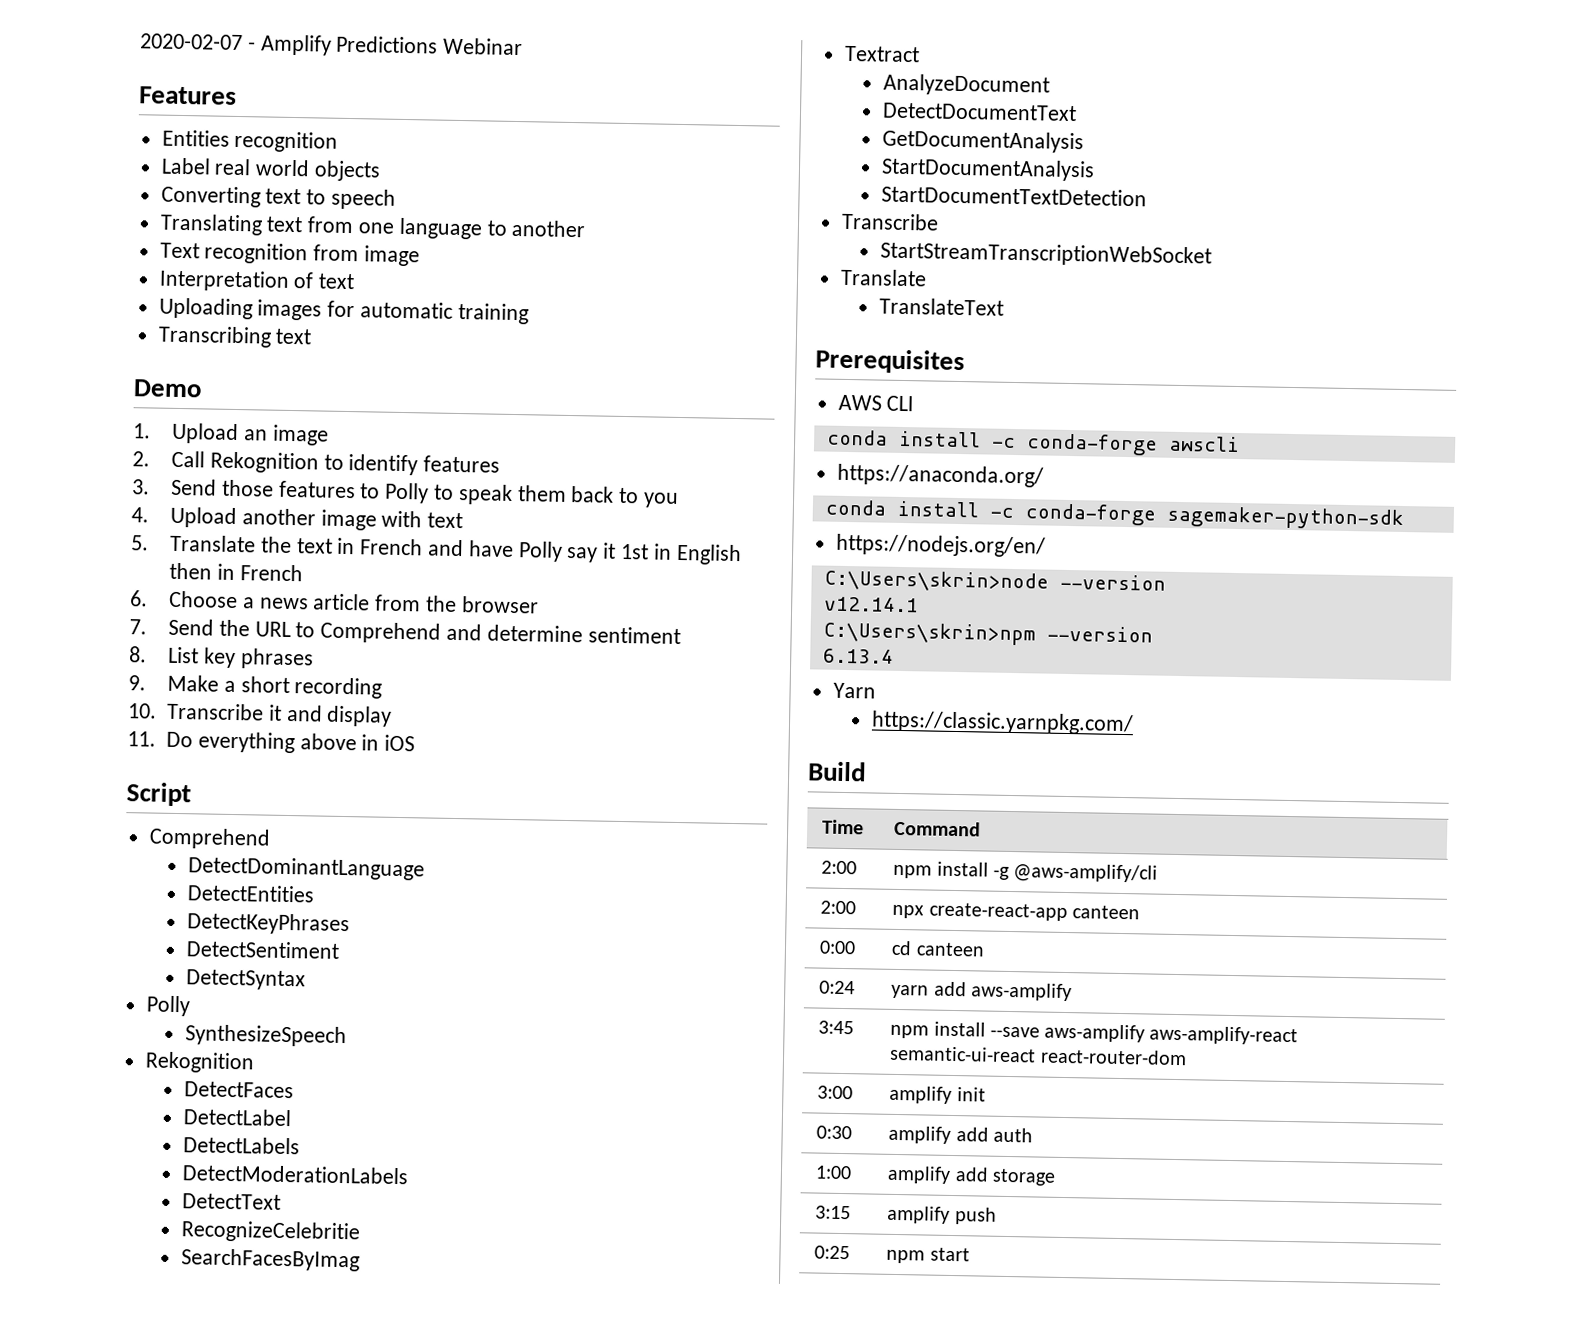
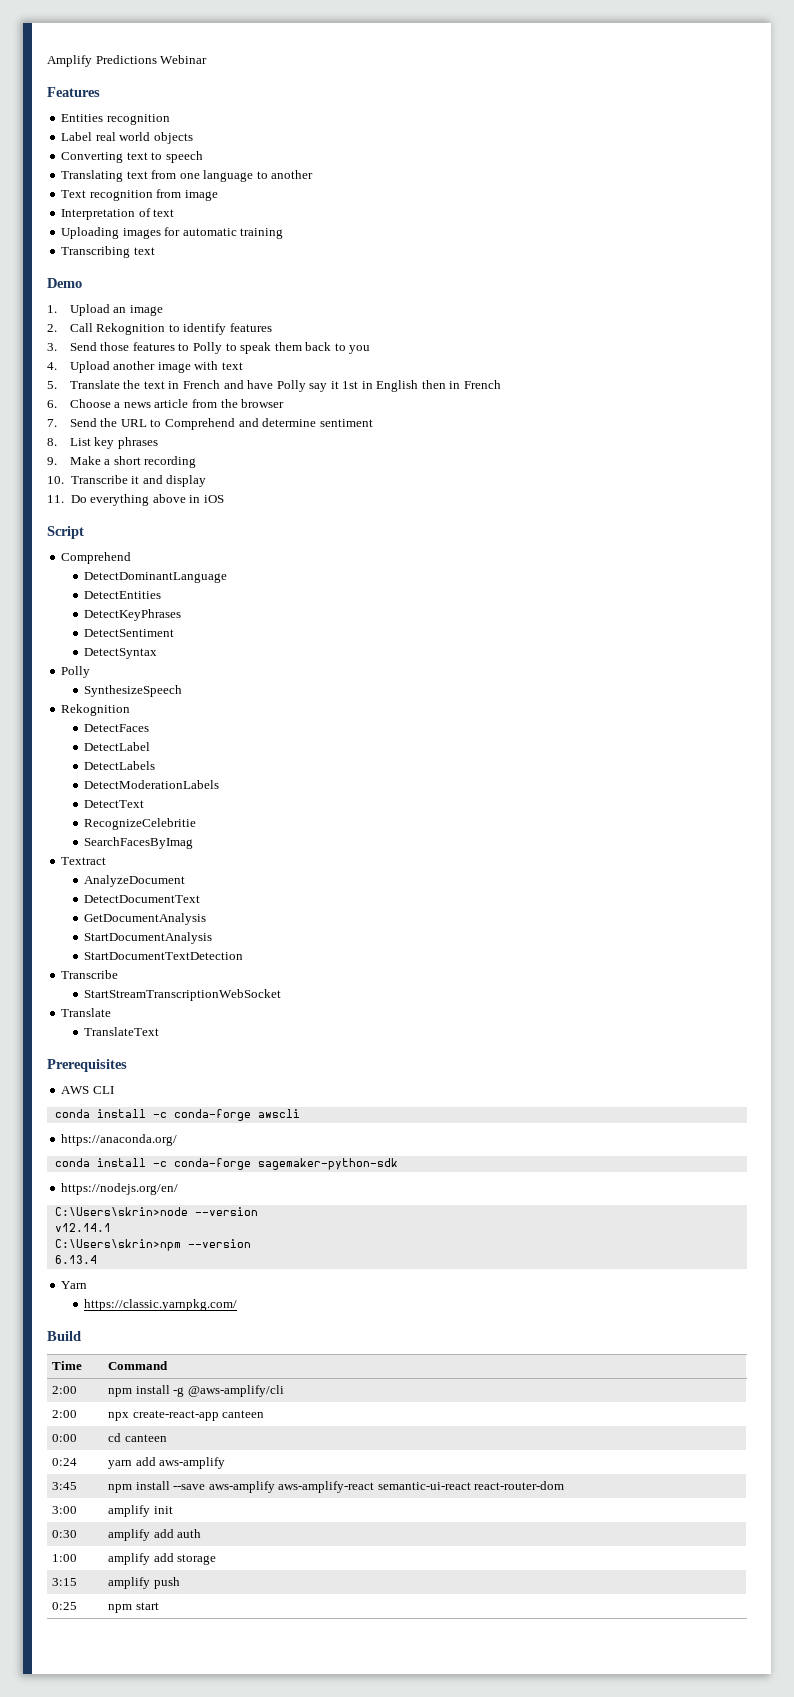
[140,33,256,51] 2020-02-07 - -> (47, 61) none

